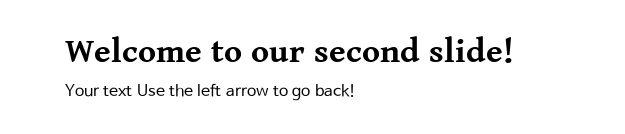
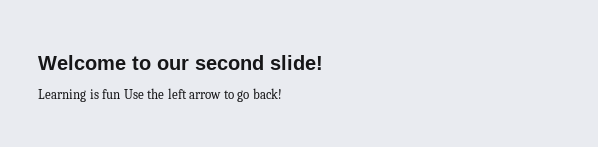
[65,84,133,97] Your text -> [38,89,121,102] Learning is fun

